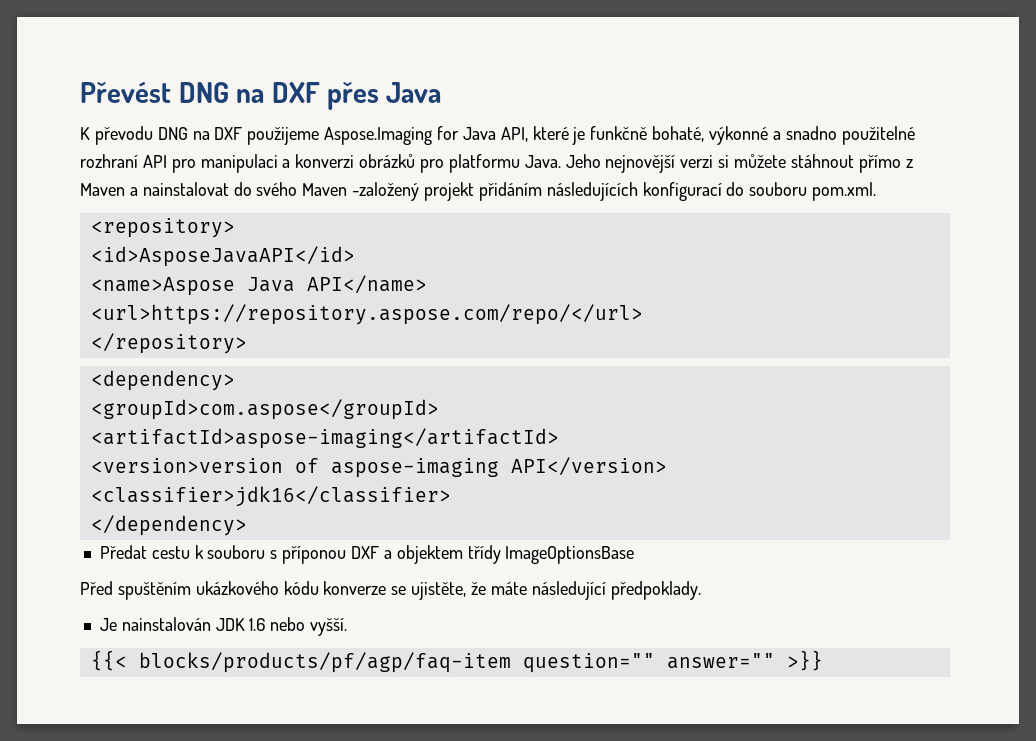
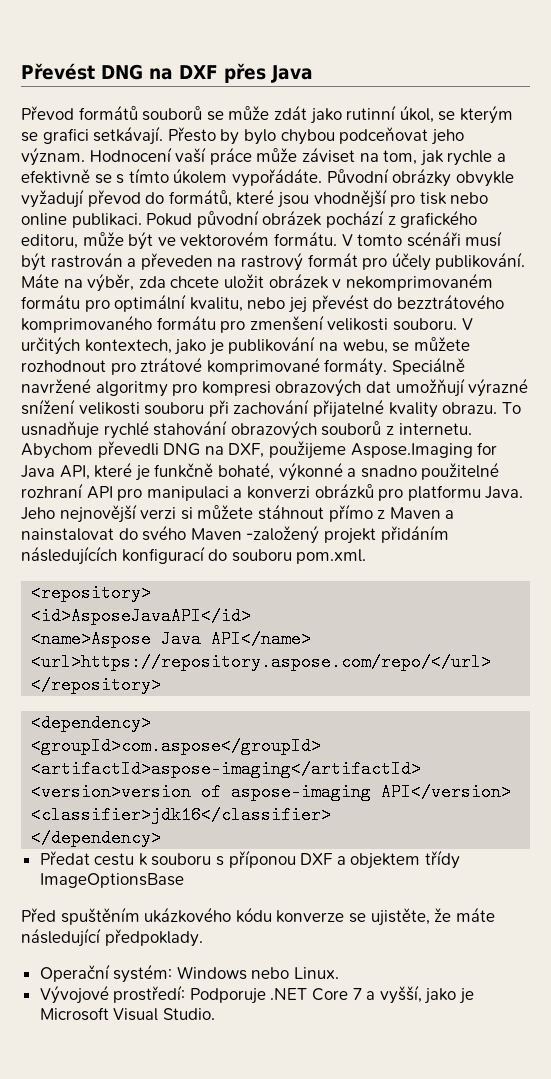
[80,126,243,145] K převodu DNG na DXF -> [21,105,513,124] [21,126,464,145] [21,147,506,166] [21,168,514,187] [21,189,489,208] [21,210,478,228] [21,231,503,250] [21,252,526,271] [21,273,493,292] [21,294,504,313] [21,315,473,333] [21,336,470,355] [21,357,465,376] [21,378,529,397] [21,399,521,418] [21,420,472,439] [21,441,265,459] Převod formátů souborů se může zdát jako rutinní úkol, se kterým se grafici setkávají. Přesto by bylo chybou podceňovat jeho význam. Hodnocení vaší práce může záviset na tom, jak rychle a efektivně se s tímto úkolem vypořádáte. Původní obrázky obvykle vyžadují převod do formátů, které jsou vhodnější pro tisk nebo online publikaci. Pokud původní obrázek pochází z grafického editoru, může být ve vektorovém formátu. V tomto scénáři musí být rastrován a převeden na rastrový formát pro účely publikování. Máte na výběr, zda chcete uložit obrázek v nekomprimovaném formátu pro optimální kvalitu, nebo jej převést do bezztrátového komprimovaného formátu pro zmenšení velikosti souboru. V určitých kontextech, jako je publikování na webu, se můžete rozhodnout pro ztrátové komprimované formáty. Speciálně navržené algoritmy pro kompresi obrazových dat umožňují výrazné snížení velikosti souboru při zachování přijatelné kvality obrazu. To usnadňuje rychlé stahování obrazových souborů z internetu. Abychom převedli DNG na DXF,
[99,617,348,636] [90,650,823,673] Je nainstalován JDK 1.6 nebo vyšší. // {{< blocks/products/pf/agp/faq-item question="" answer="" >}} -> [39,964,340,983] [39,985,475,1004] [39,1007,215,1021] Operační systém: Windows nebo Linux. // Vývojové prostředí: Podporuje .NET Core 7 a vyšší, jako je Microsoft Visual Studio.

